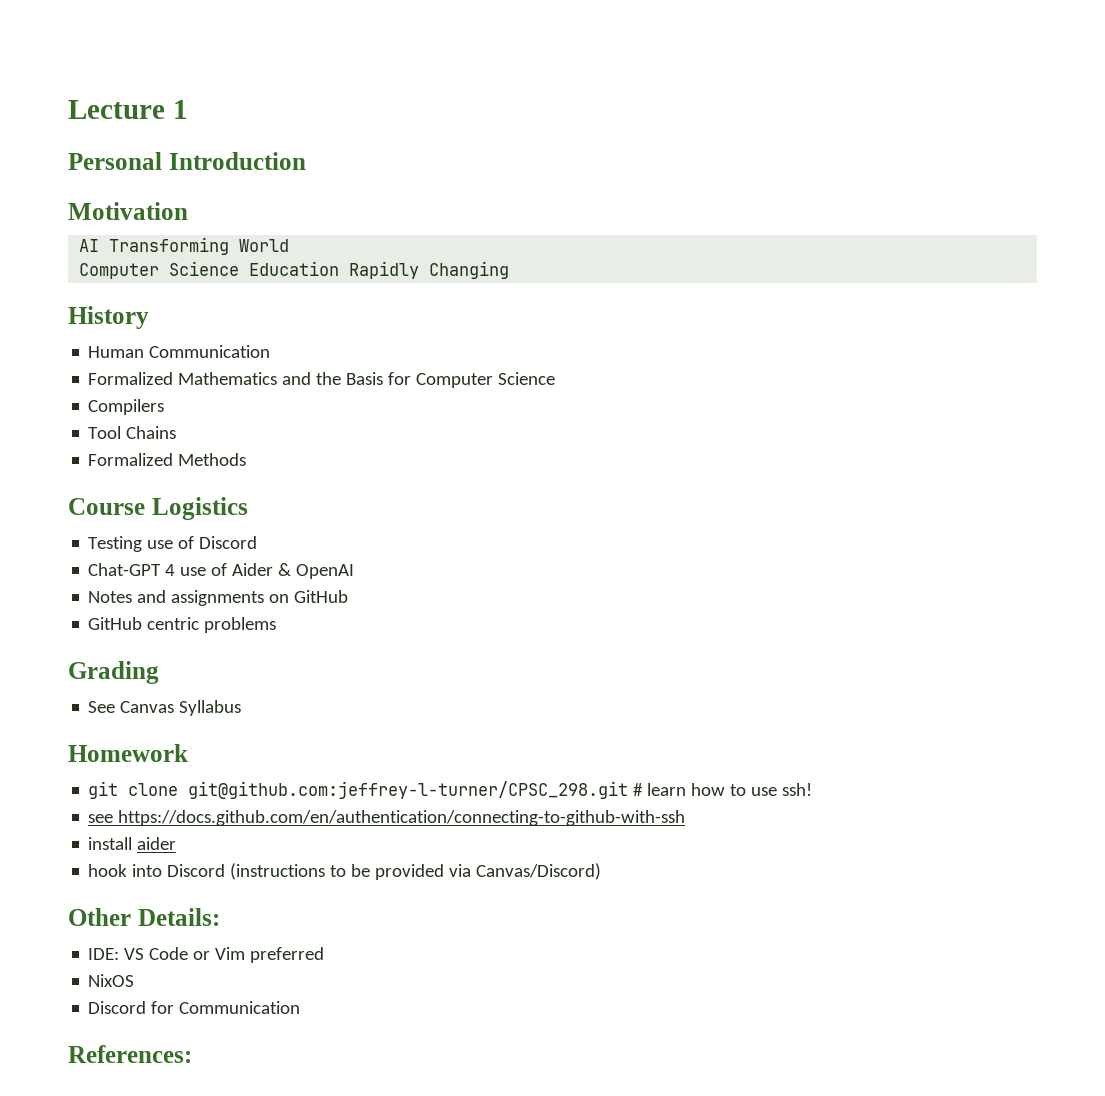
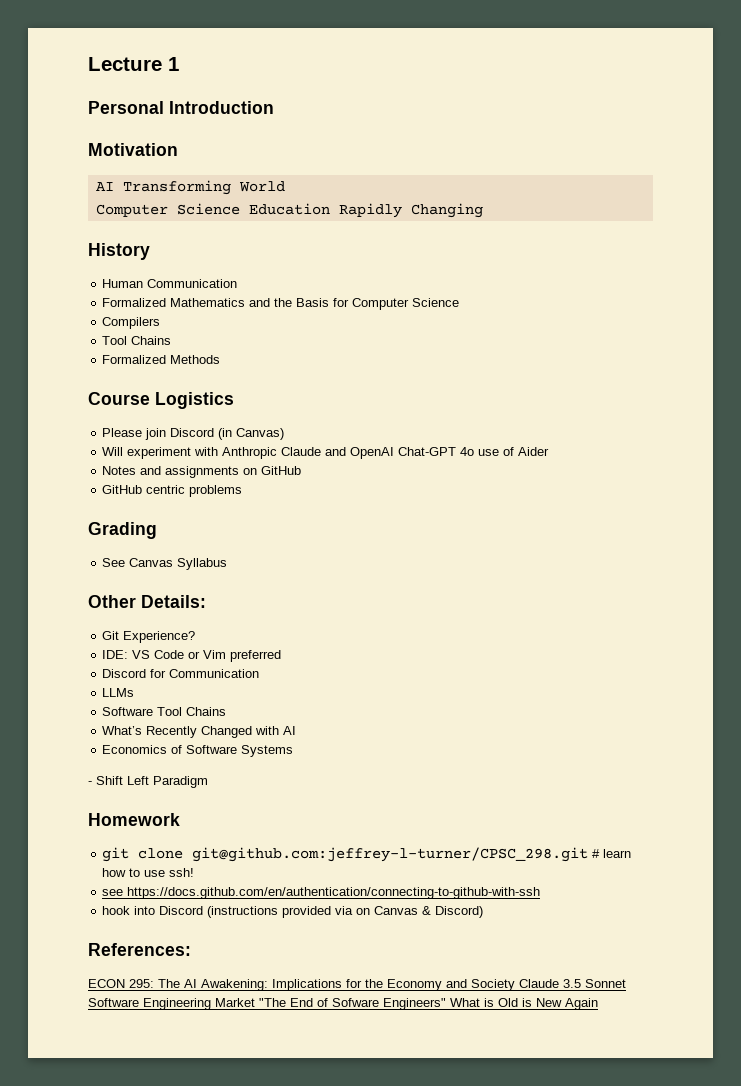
[88,536,258,552] [88,563,176,576] Testing use of Discord // Chat-GPT 4 -> [102,428,285,440] [102,447,475,459] Please join Discord (in Canvas) // Will experiment with Anthropic Claude and OpenAI Chat-GPT 4o
[278,563,355,579] & OpenAI -> (550, 451) none
(242, 708) none -> [88,595,206,608] [102,631,196,643] [102,650,282,662] [102,669,260,678] [102,688,135,697] [102,707,227,716] [102,726,297,738] [102,745,294,757] [88,776,208,788] // Other Details: // Git Experience? // IDE: VS Code or Vim preferred // Discord for Communication // LLMs // Software Tool Chains // What’s Recently Changed with AI // Economics of Software Systems // - Shift Left Paradigm
[88,837,177,850] // install aider -> (541, 893) none
[330,863,602,880] [68,908,220,926] [88,947,325,963] [88,974,135,987] [88,1001,301,1014] [68,1045,192,1063] to be provided via Canvas/Discord) // Other Details: // IDE: VS Code or Vim preferred // NixOS // Discord for Communication // References: -> [282,906,484,918] [88,943,191,956] [88,979,626,991] [88,998,598,1010] provided via on Canvas & Discord) // References: // ECON 295: The AI Awakening: Implications for the Economy and Society Claude 3.5 Sonnet Software Engineering Market "The End of Sofware Engineers" What is Old is New Again

